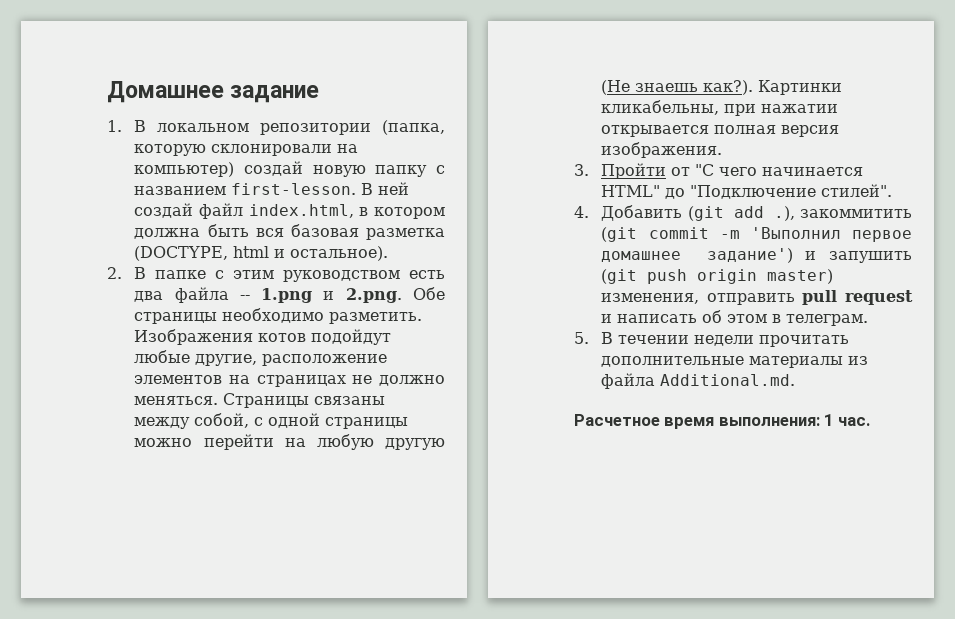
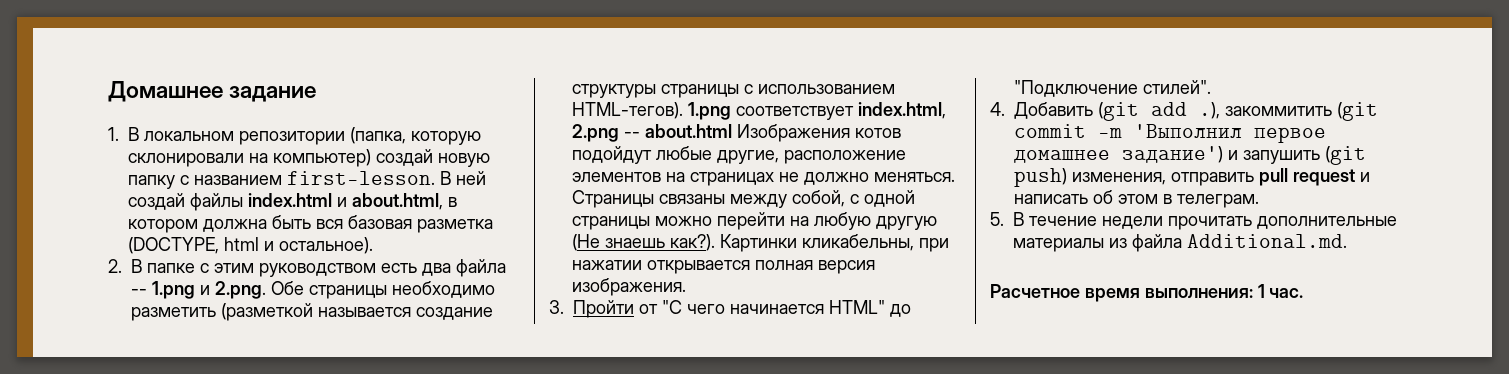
[199,203,354,219] файл index.html, -> [190,193,444,211] файлы index.html и about.html,
[329,312,423,324] разметить. -> [131,303,493,321] [572,84,895,98] [572,102,946,120] [572,124,732,142] разметить (разметкой называется создание структуры страницы с использованием HTML-тегов). 1.png соответствует index.html, 2.png -- about.html
[647,269,834,284] push origin master) -> [1014,168,1067,187] push)
[618,335,690,344] течении -> [1029,216,1097,226] течение

